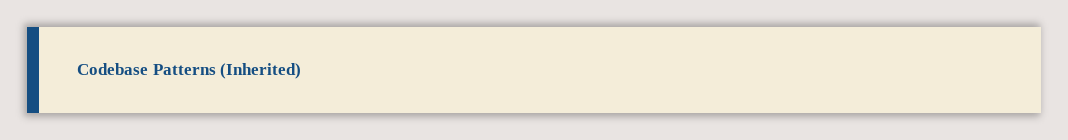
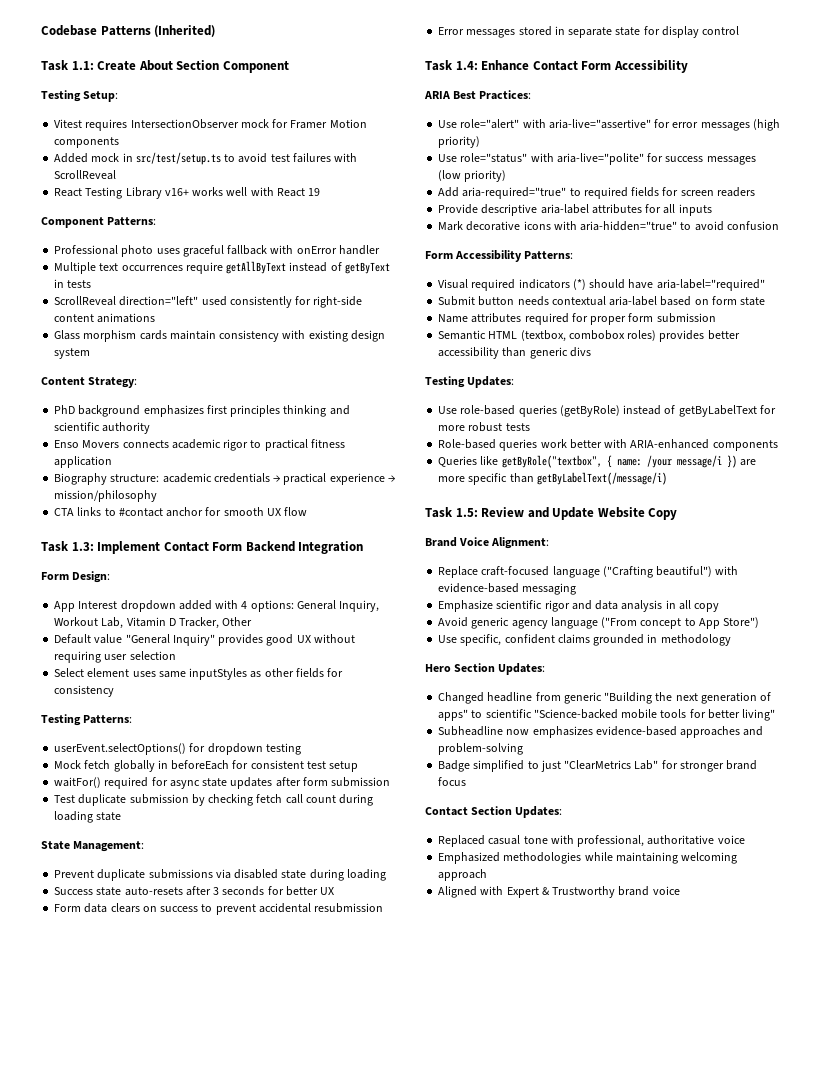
(302, 71) none -> [41,60,289,73] [41,90,119,102] [54,119,367,131] [54,137,120,148] [54,152,358,165] [54,170,117,180] [54,187,321,199] [41,217,157,228] [54,245,380,257] [54,261,390,274] [54,279,92,288] [54,296,363,308] [54,313,156,323] [54,330,385,342] [54,348,91,359] [41,377,138,388] [54,405,350,417] [54,422,151,434] [54,439,345,451] [54,456,113,468] [54,473,396,485] [54,490,158,502] [54,507,308,517] [41,541,364,554] [41,571,111,583] [54,600,380,612] [54,617,253,629] [54,634,355,646] [54,651,176,663] [54,668,344,680] [54,685,115,697] [41,714,133,726] [54,743,301,755] [54,760,359,772] [54,777,391,789] [54,794,374,806] [54,811,122,823] [41,841,145,852] [54,869,386,881] [54,886,335,896] [54,903,384,915] [438,26,740,38] [425,60,688,73] [424,90,532,100] [438,119,780,131] [438,136,481,148] [438,153,756,165] [438,170,507,182] [438,187,755,199] [438,204,712,216] [438,221,779,231] [425,250,574,262] [438,279,765,291] [438,296,766,306] [438,313,716,325] [438,330,740,342] [438,347,591,359] [425,376,515,388] [438,405,776,417] [438,422,530,432] [438,439,778,451] [438,455,756,468] [438,472,667,485] [425,507,678,520] [425,537,550,549] [438,566,739,578] [438,583,577,595] [438,600,720,612] [438,617,760,629] [438,634,731,646] [425,663,546,675] [438,692,772,704] [438,709,776,721] [438,726,764,738] [438,743,524,755] [438,760,758,772] [438,777,467,786] [425,806,563,818] [438,835,745,847] [438,852,738,864] [438,869,488,881] [438,886,680,898] // Task 1.1: Create About Section Component // Testing Setup: // Vitest requires IntersectionObserver mock for Framer Motion components // Added mock in src/test/setup.ts to avoid test failures with ScrollReveal // React Testing Library v16+ works well with React 19 // Component Patterns: // Professional photo uses graceful fallback with onError handler // Multiple text occurrences require getAllByText instead of getByText in tests // ScrollReveal direction="left" used consistently for right-side content animations // Glass morphism cards maintain consistency with existing design system // Content Strategy: // PhD background emphasizes first principles thinking and scientific authority // Enso Movers connects academic rigor to practical fitness application // Biography structure: academic credentials → practical experience → mission/philosophy // CTA links to #contact anchor for smooth UX flow // Task 1.3: Implement Contact Form Backend Integration // Form Design: // App Interest dropdown added with 4 options: General Inquiry, Workout Lab, Vitamin D Tracker, Other // Default value "General Inquiry" provides good UX without requiring user selection // Select element uses same inputStyles as other fields for consistency // Testing Patterns: // userEvent.selectOptions() for dropdown testing // Mock fetch globally in beforeEach for consistent test setup // waitFor() required for async state updates after form submission // Test duplicate submission by checking fetch call count during loading state // State Management: // Prevent duplicate submissions via disabled state during loading // Success state auto-resets after 3 seconds for better UX // Form data clears on success to prevent accidental resubmission // Error messages stored in separate state for display control // Task 1.4: Enhance Contact Form Accessibility // ARIA Best Practices: // Use role="alert" with aria-live="assertive" for error messages (high priority) // Use role="status" with aria-live="polite" for success messages (low priority) // Add aria-required="true" to required fields for screen readers // Provide descriptive aria-label attributes for all inputs // Mark decorative icons with aria-hidden="true" to avoid confusion // Form Accessibility Patterns: // Visual required indicators (*) should have aria-label="required" // Submit button needs contextual aria-label based on form state // Name attributes required for proper form submission // Semantic HTML (textbox, combobox roles) provides better accessibility than generic divs // Testing Updates: // Use role-based queries (getByRole) instead of getByLabelText for more robust tests // Role-based queries work better with ARIA-enhanced components // Queries like getByRole("textbox", { name: /your message/i }) are more specific than getByLabelText(/message/i) // Task 1.5: Review and Update Website Copy // Brand Voice Alignment: // Replace craft-focused language ("Crafting beautiful") with evidence-based messaging // Emphasize scientific rigor and data analysis in all copy // Avoid generic agency language ("From concept to App Store") // Use specific, confident claims grounded in methodology // Hero Section Updates: // Changed headline from generic "Building the next generation of apps" to scientific "Science-backed mobile tools for better living" // Subheadline now emphasizes evidence-based approaches and problem-solving // Badge simplified to just "ClearMetrics Lab" for stronger brand focus // Contact Section Updates: // Replaced casual tone with professional, authoritative voice // Emphasized methodologies while maintaining welcoming approach // Aligned with Expert & Trustworthy brand voice

